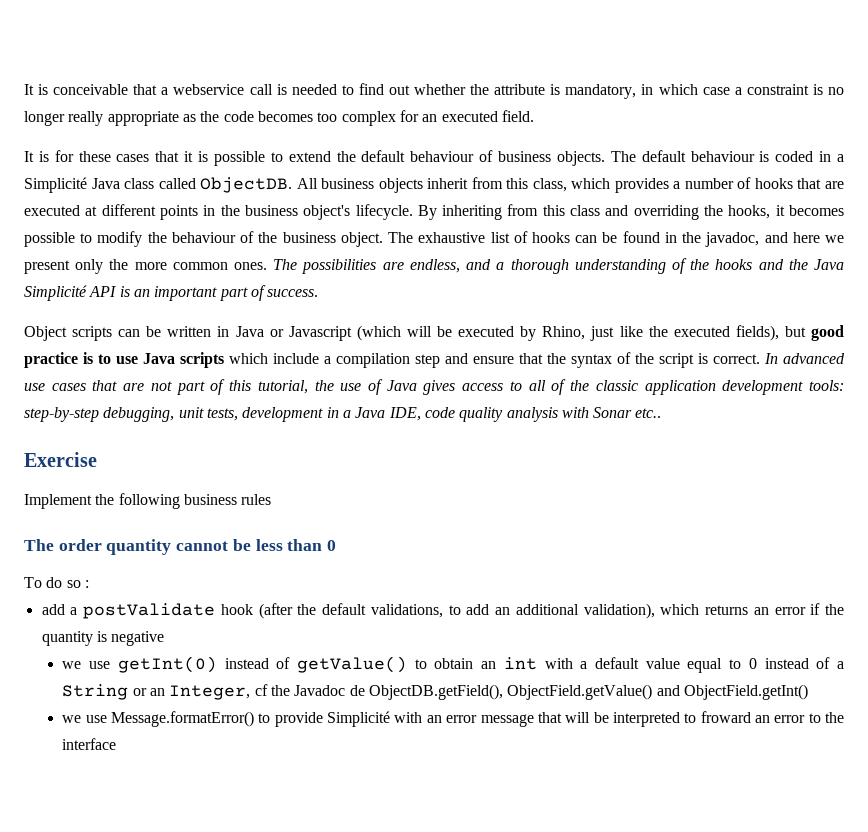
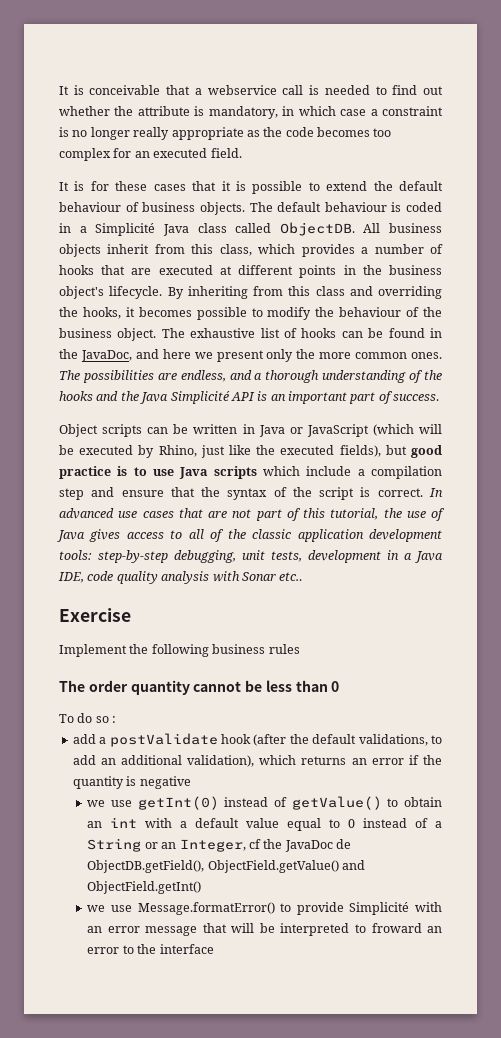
[705,232,760,247] javadoc, -> [80,350,132,362] JavaDoc,
[288,326,352,341] Javascript -> [306,424,369,437] JavaScript
[294,685,346,696] Javadoc -> [284,840,333,852] JavaDoc

